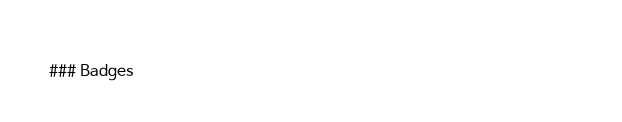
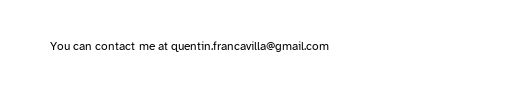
[49,64,135,81] ### Badges -> [50,41,330,52] You can contact me at quentin.francavilla@gmail.com

